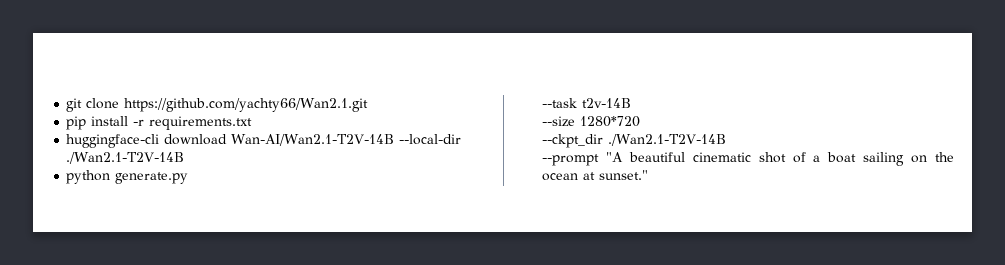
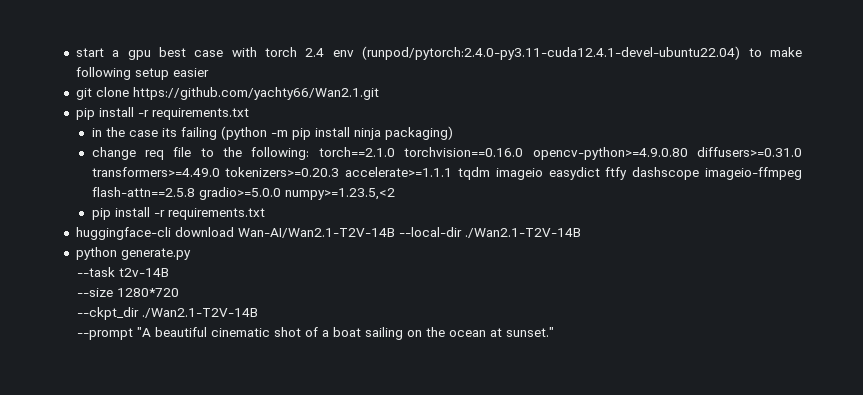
(66, 105) none -> [75,46,802,60] [75,67,209,80] start a gpu best case with torch 2.4 env (runpod/pytorch:2.4.0-py3.11-cuda12.4.1-devel-ubuntu22.04) to make following setup easier //
(253, 123) none -> [91,126,453,140] [91,147,802,160] [91,167,802,180] [91,187,395,200] [91,207,265,220] // in the case its failing (python -m pip install ninja packaging) // change req file to the following: torch==2.1.0 torchvision==0.16.0 opencv-python>=4.9.0.80 diffusers>=0.31.0 transformers>=4.49.0 tokenizers>=0.20.3 accelerate>=1.1.1 tqdm imageio easydict ftfy dashscope imageio-ffmpeg flash-attn==2.5.8 gradio>=5.0.0 numpy>=1.23.5,<2 // pip install -r requirements.txt

